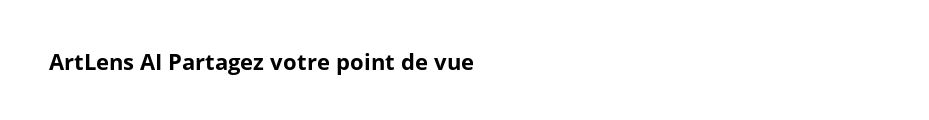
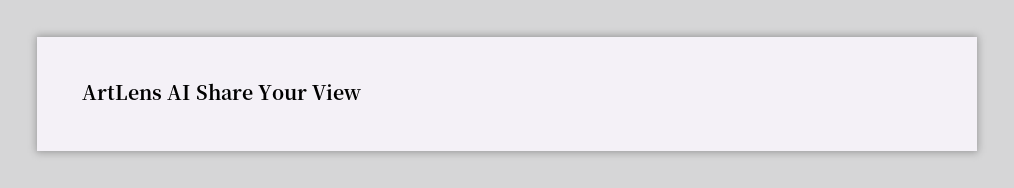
[168,53,474,75] Partagez votre point de vue -> [195,83,362,100] Share Your View

